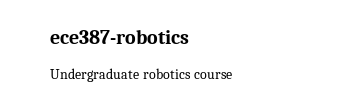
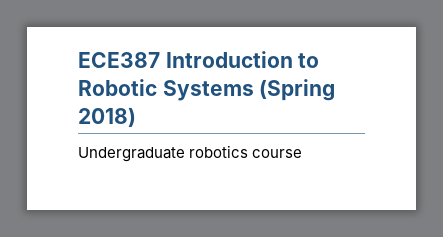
[50,29,189,44] ece387-robotics -> [78,51,320,68] [78,79,336,101] [78,107,136,127] ECE387 Introduction to Robotic Systems (Spring 2018)

